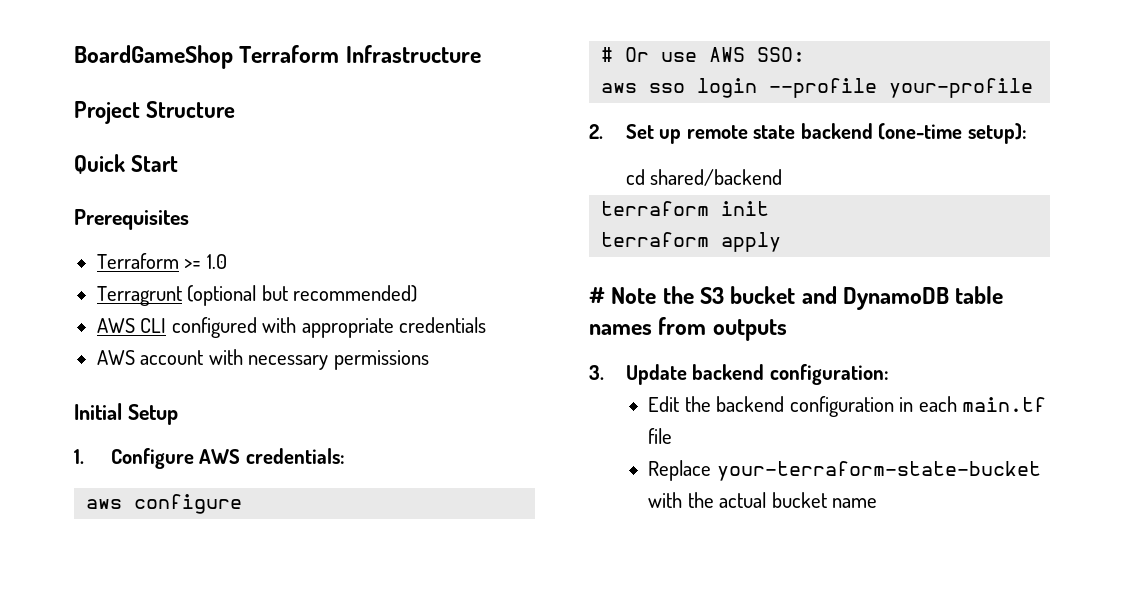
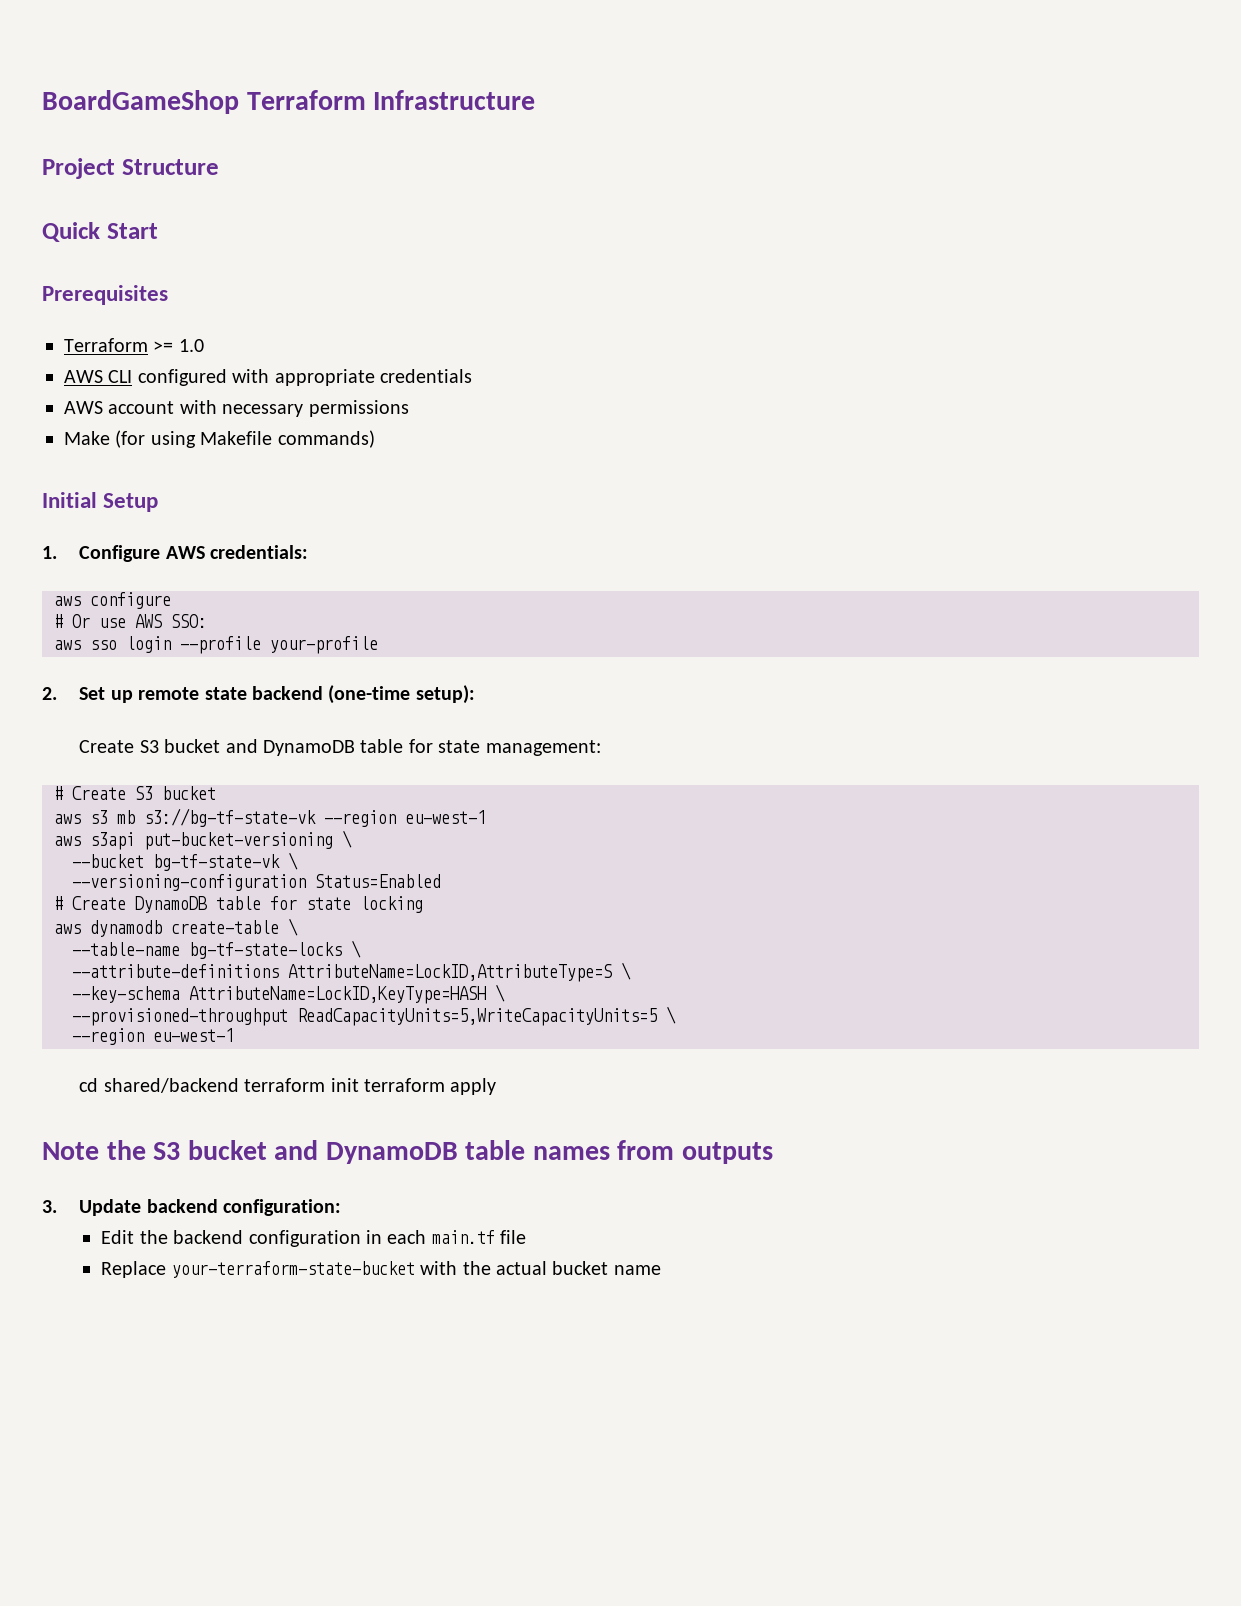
[96,285,418,306] // Terragrunt (optional but recommended) -> (204, 345) none
(429, 360) none -> [64,430,375,448] // Make (for using Makefile commands)
(1027, 133) none -> [79,739,601,756] [54,786,216,800] [54,808,486,827] [54,830,352,850] [72,852,298,871] [72,874,441,891] [54,896,423,913] [54,918,298,937] [72,940,361,959] [72,962,631,982] [72,984,505,1004] [72,1006,676,1026] [72,1028,234,1045] // Create S3 bucket and DynamoDB table for state management: // # Create S3 bucket // aws s3 mb s3://bg-tf-state-vk --region eu-west-1 // aws s3api put-bucket-versioning \ // --bucket bg-tf-state-vk \ // --versioning-configuration Status=Enabled // # Create DynamoDB table for state locking // aws dynamodb create-table \ // --table-name bg-tf-state-locks \ // --attribute-definitions AttributeName=LockID,AttributeType=S \ // --key-schema AttributeName=LockID,KeyType=HASH \ // --provisioned-throughput ReadCapacityUnits=5,WriteCapacityUnits=5 \ // --region eu-west-1
(783, 177) // -> (239, 1085) none
(770, 208) // -> (359, 1085) none
[589,287,605,304] # -> (497, 1086) none

